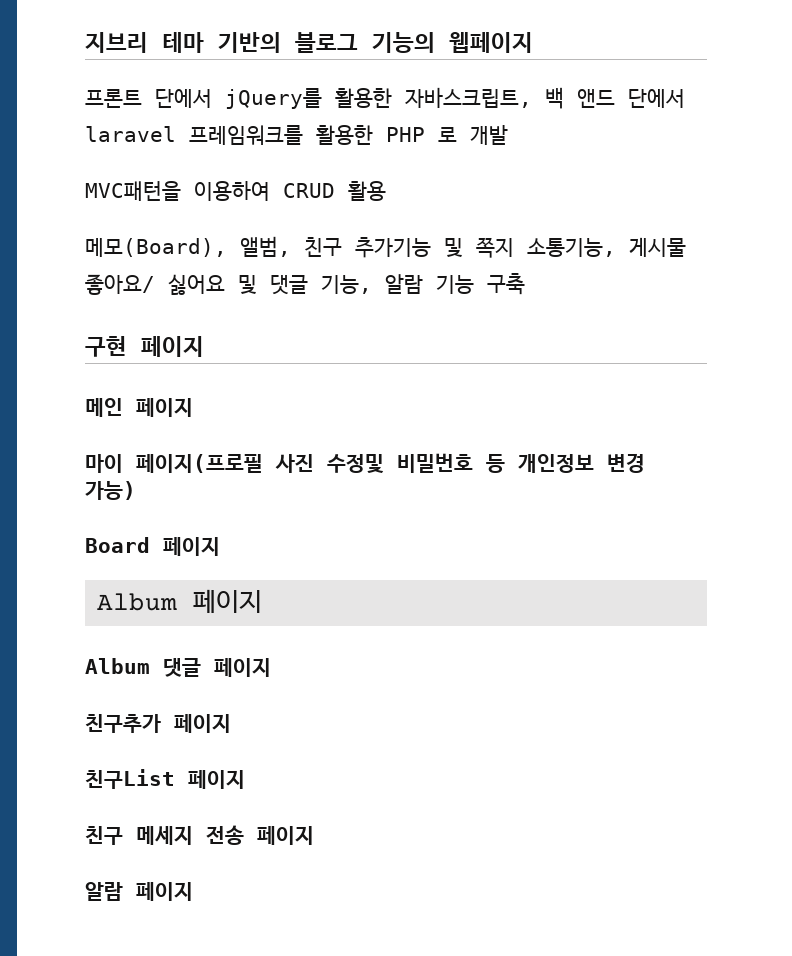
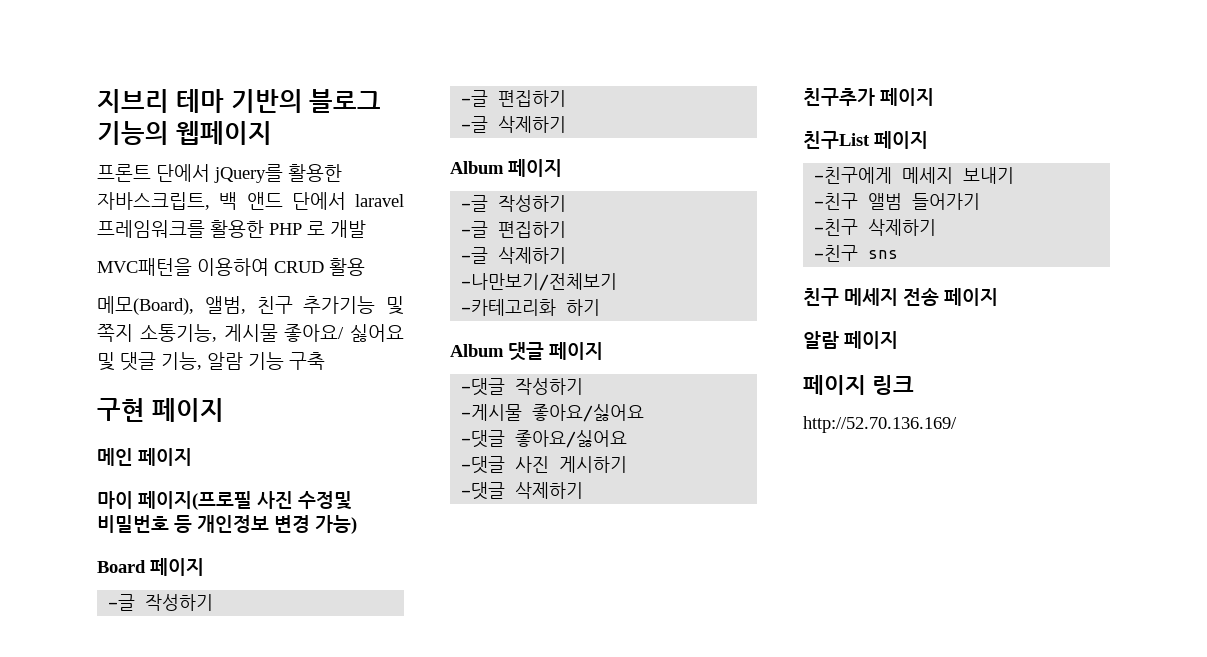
[97,589,263,613] [85,658,271,677] [85,714,231,733] [85,769,245,789] Album 페이지 // Album 댓글 페이지 // 친구추가 페이지 // 친구List 페이지 -> [108,594,214,611] [461,90,567,107] [461,116,567,133] [450,159,562,177] [461,195,567,212] [461,221,567,238] [461,247,567,264] [461,273,618,291] [461,299,601,316] [450,342,603,361] [461,378,584,396] [461,404,645,422] [461,430,628,448] [461,456,628,474] [461,482,584,500] [803,88,934,106] [803,131,928,149] [814,167,1015,184] [814,193,981,210] [814,219,937,236] [814,245,899,262] -글 작성하기 // -글 편집하기 // -글 삭제하기 // Album 페이지 // -글 작성하기 // -글 편집하기 // -글 삭제하기 // -나만보기/전체보기 // -카테고리화 하기 // Album 댓글 페이지 // -댓글 작성하기 // -게시물 좋아요/싫어요 // -댓글 좋아요/싫어요 // -댓글 사진 게시하기 // -댓글 삭제하기 // 친구추가 페이지 // 친구List 페이지 // -친구에게 메세지 보내기 // -친구 앨범 들어가기 // -친구 삭제하기 // -친구 sns
(193, 891) none -> [803,375,914,395] [803,416,957,433] // 페이지 링크 // http://52.70.136.169/

